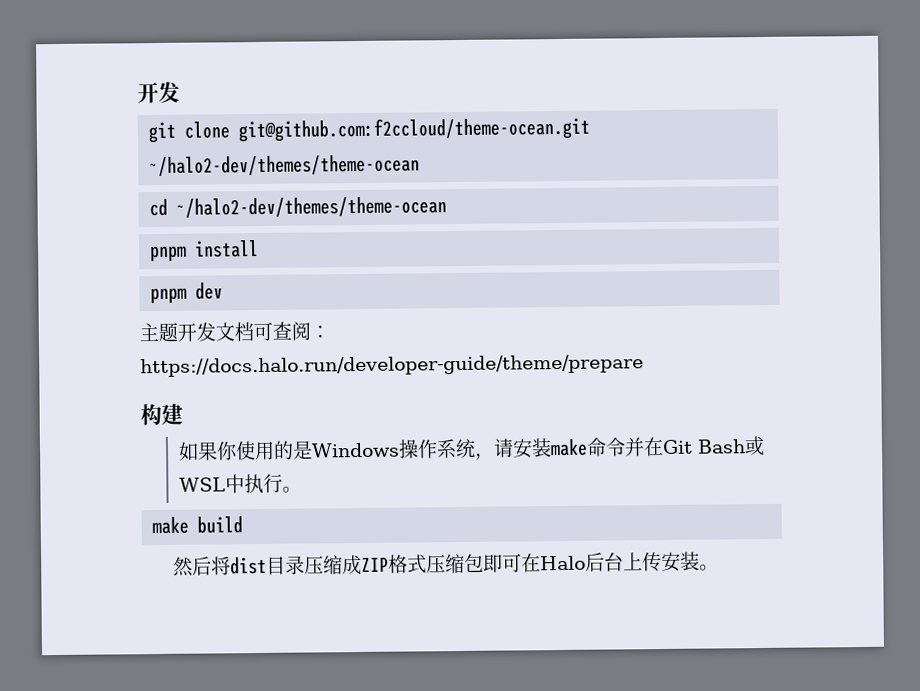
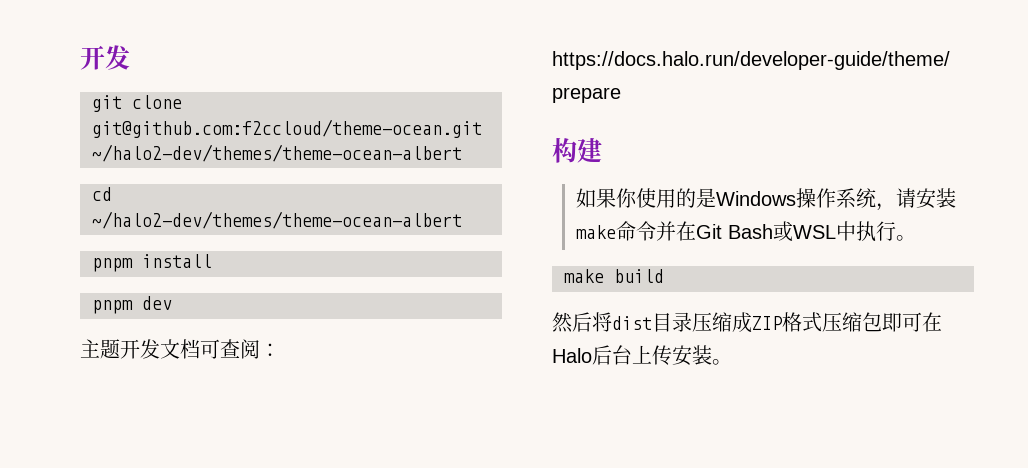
[149,154,421,177] ~/halo2-dev/themes/theme-ocean -> [92,144,462,162] ~/halo2-dev/themes/theme-ocean-albert
[176,196,448,218] ~/halo2-dev/themes/theme-ocean -> [92,211,462,229] ~/halo2-dev/themes/theme-ocean-albert

